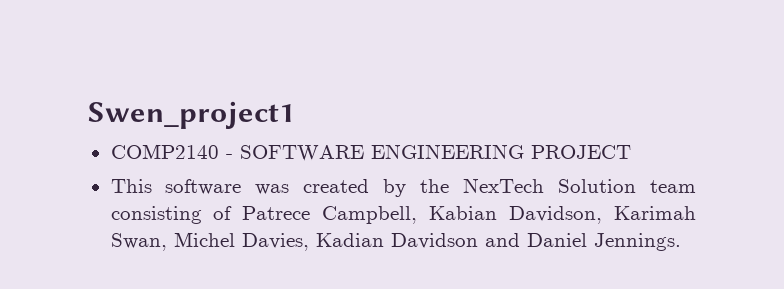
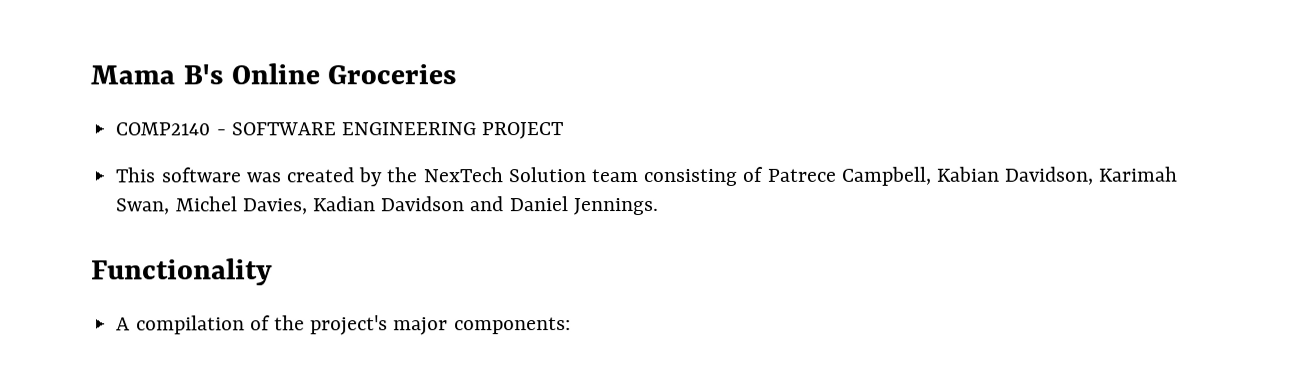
[88,101,295,129] Swen_project1 -> [90,63,457,85] Mama B's Online Groceries
(681, 242) none -> [91,258,273,286] [116,315,571,336] // Functionality // A compilation of the project's major components:

